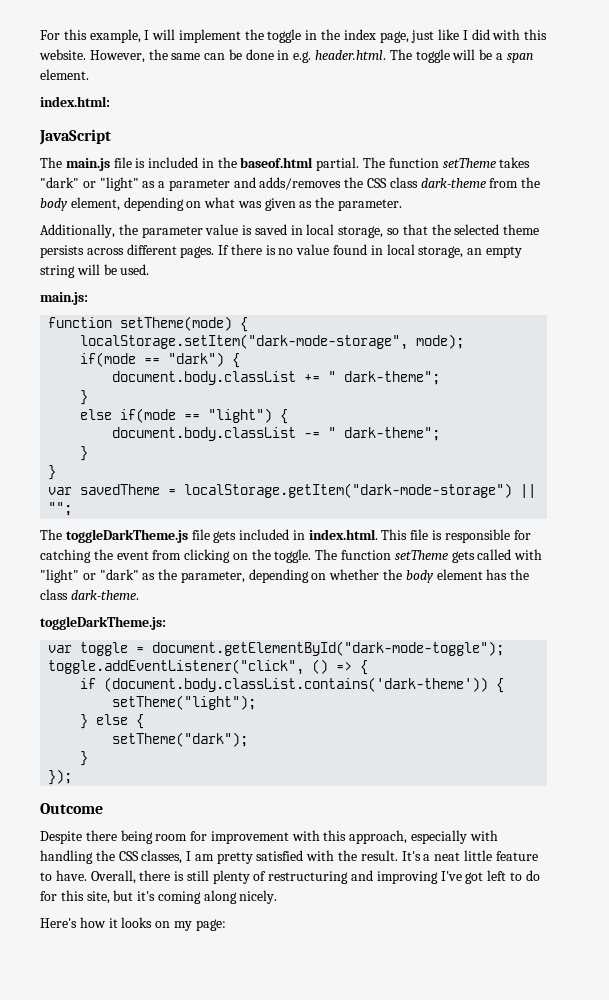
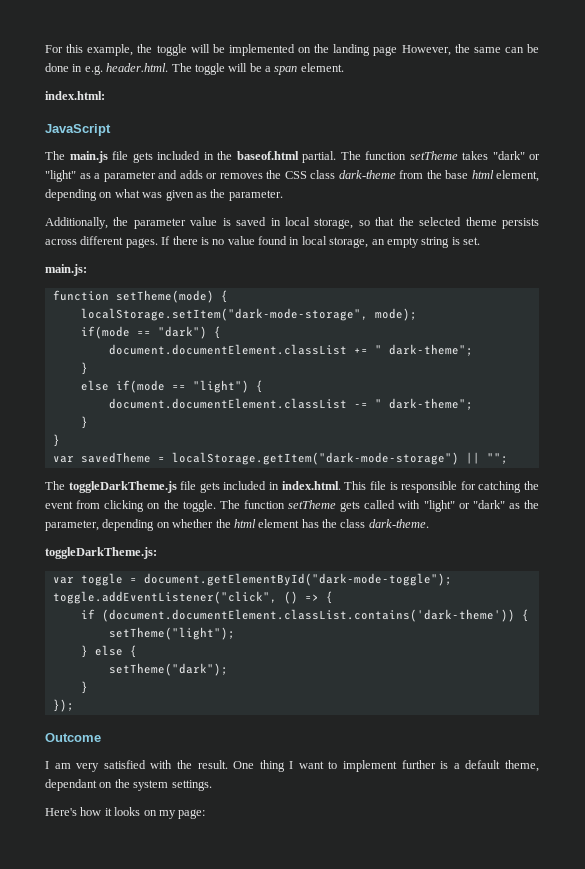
[144,29,548,43] [39,49,86,60] I will implement the toggle in the index page, just like I did with this website. -> [137,44,398,56] the toggle will be implemented on the landing page
[135,158,146,168] is -> [132,152,153,163] gets
[259,177,342,190] adds/removes -> [179,170,263,179] adds or removes
[40,198,68,211] body -> [445,170,494,179] base html
[76,264,150,275] will be used. -> [451,237,480,245] is set.
[112,371,297,385] document.body.classList -> [108,344,347,355] document.documentElement.classList
[112,427,297,441] document.body.classList -> [108,398,347,409] document.documentElement.classList
[405,570,434,583] body -> [233,519,256,528] html
[104,677,489,692] (document.body.classList.contains('dark-theme')) -> [101,609,515,622] (document.documentElement.classList.contains('dark-theme'))
[40,830,498,844] [40,850,183,864] Despite there being room for improvement with this approach, especially with handling the CSS classes, -> (101, 737) none
[216,852,253,864] pretty -> [76,763,100,772] very
[401,850,538,861] [40,870,540,884] [40,890,278,904] It's a neat little feature to have. Overall, there is still plenty of restructuring and improving I've got left to do for this site, but it's coming along nicely. -> [233,760,539,772] [45,779,212,791] One thing I want to implement further is a default theme, dependant on the system settings.

